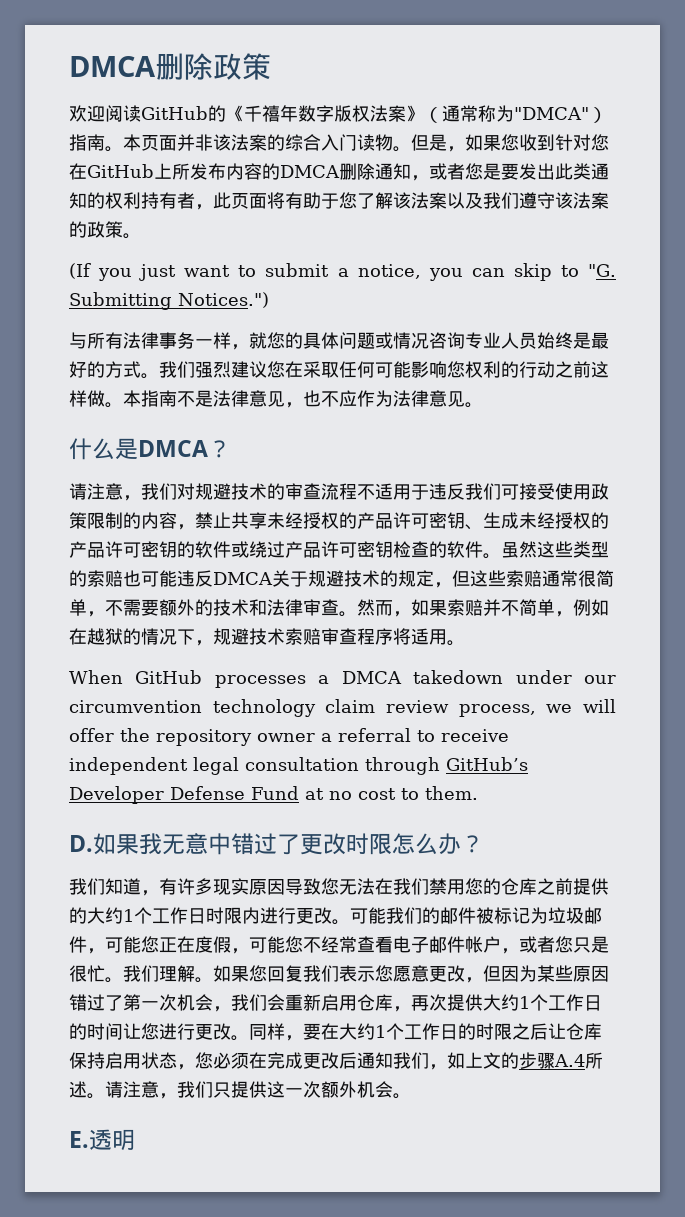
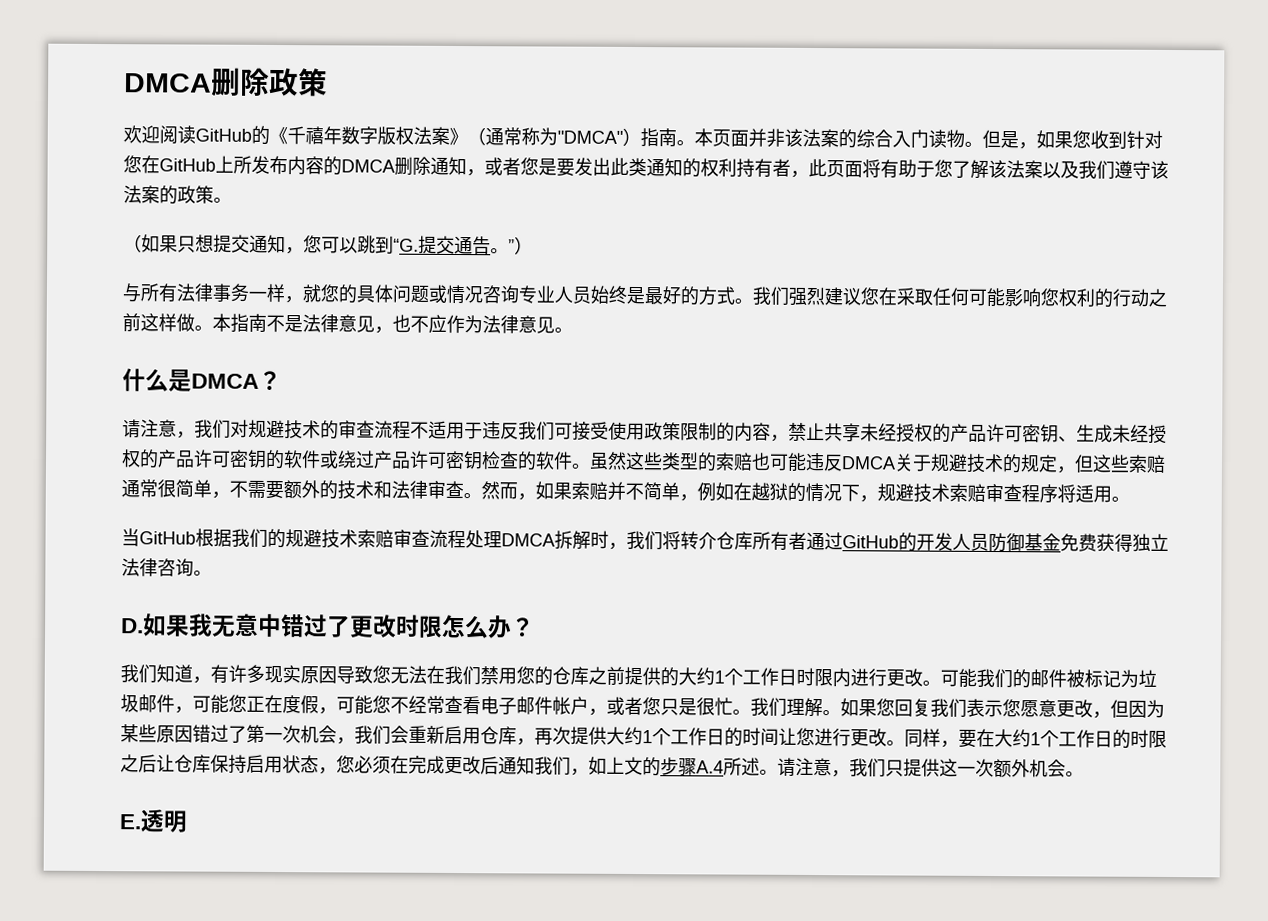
[69,263,616,281] [69,292,269,310] (If you just want to submit a notice, you can skip to "G. Submitting Notices.") -> [123,234,533,255] （如果只想提交通知，您可以跳到“G.提交通告。”）
[69,670,616,688] [69,699,616,717] [69,728,509,746] [69,757,528,775] [69,786,478,804] When GitHub processes a DMCA takedown under our circumvention technology claim review process, we will offer the repository owner a referral to receive independent legal consultation through GitHub’s Developer Defense Fund at no cost to them. -> [121,528,1169,553] [121,558,212,577] 当GitHub根据我们的规避技术索赔审查流程处理DMCA拆解时，我们将转介仓库所有者通过GitHub的开发人员防御基金免费获得独立法律咨询。

